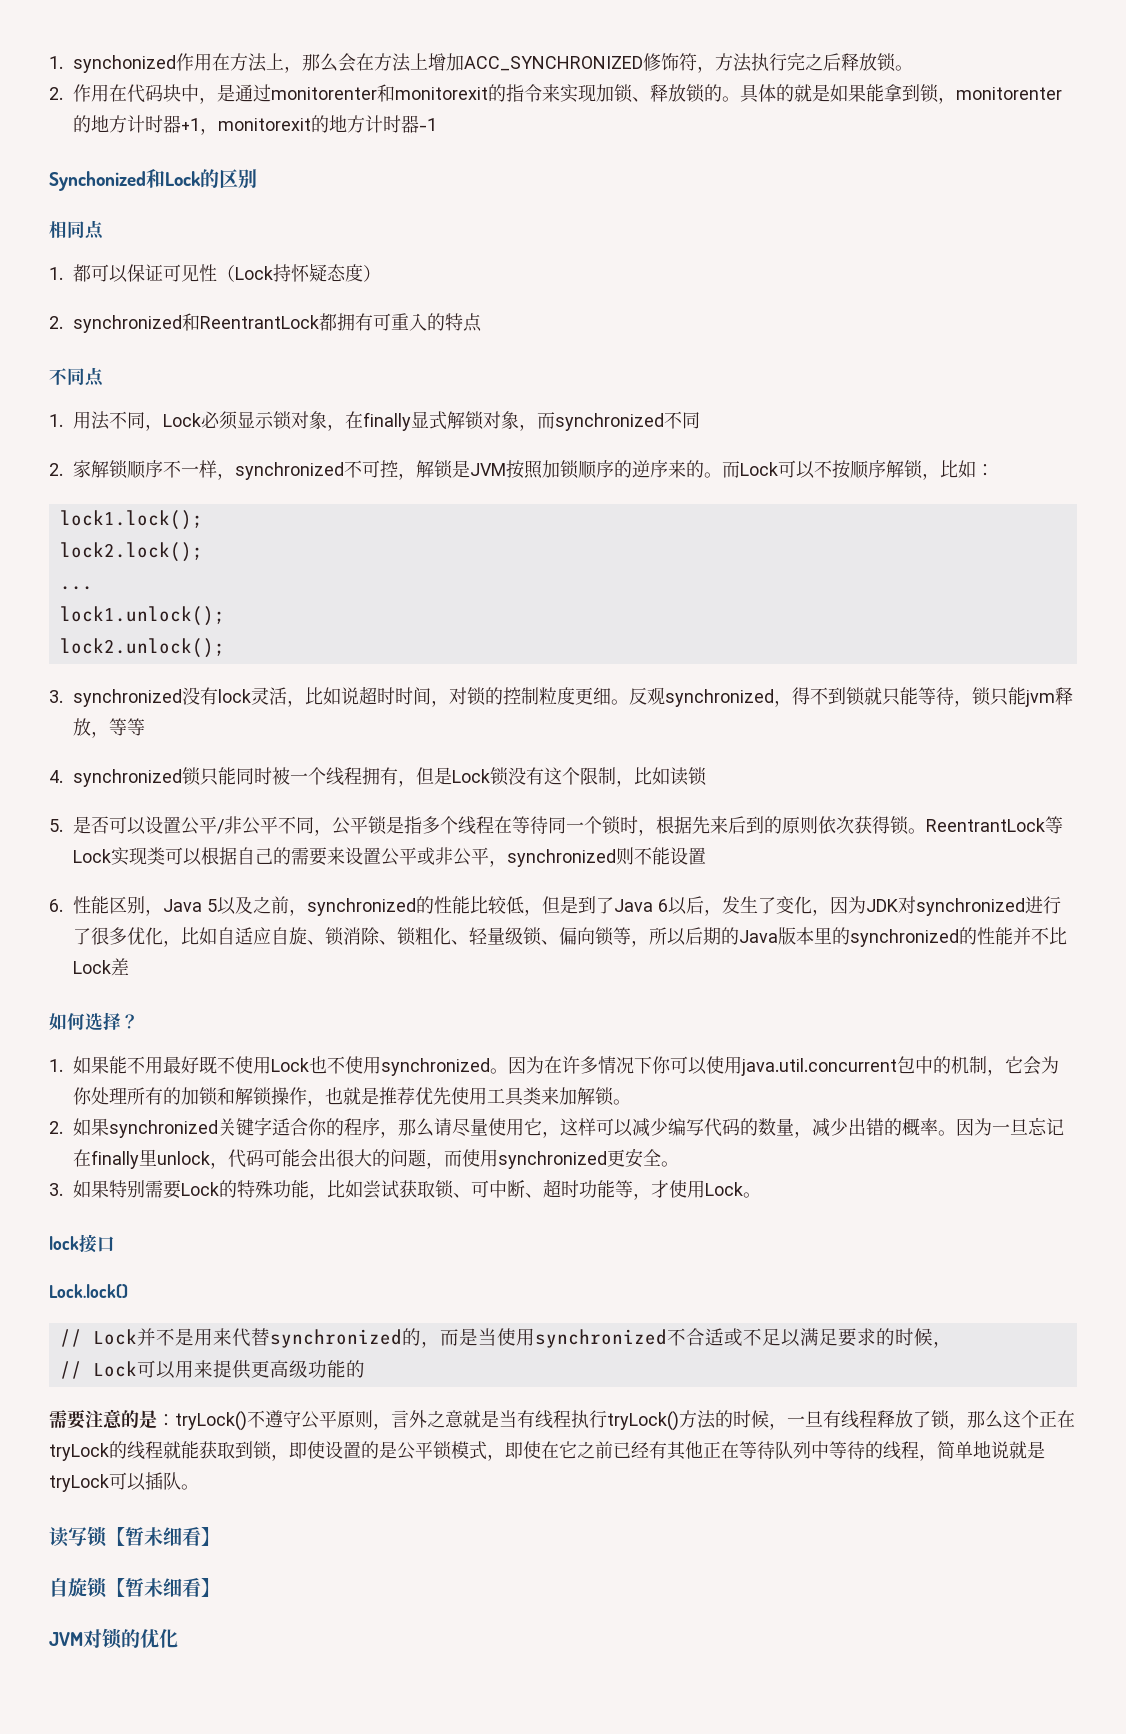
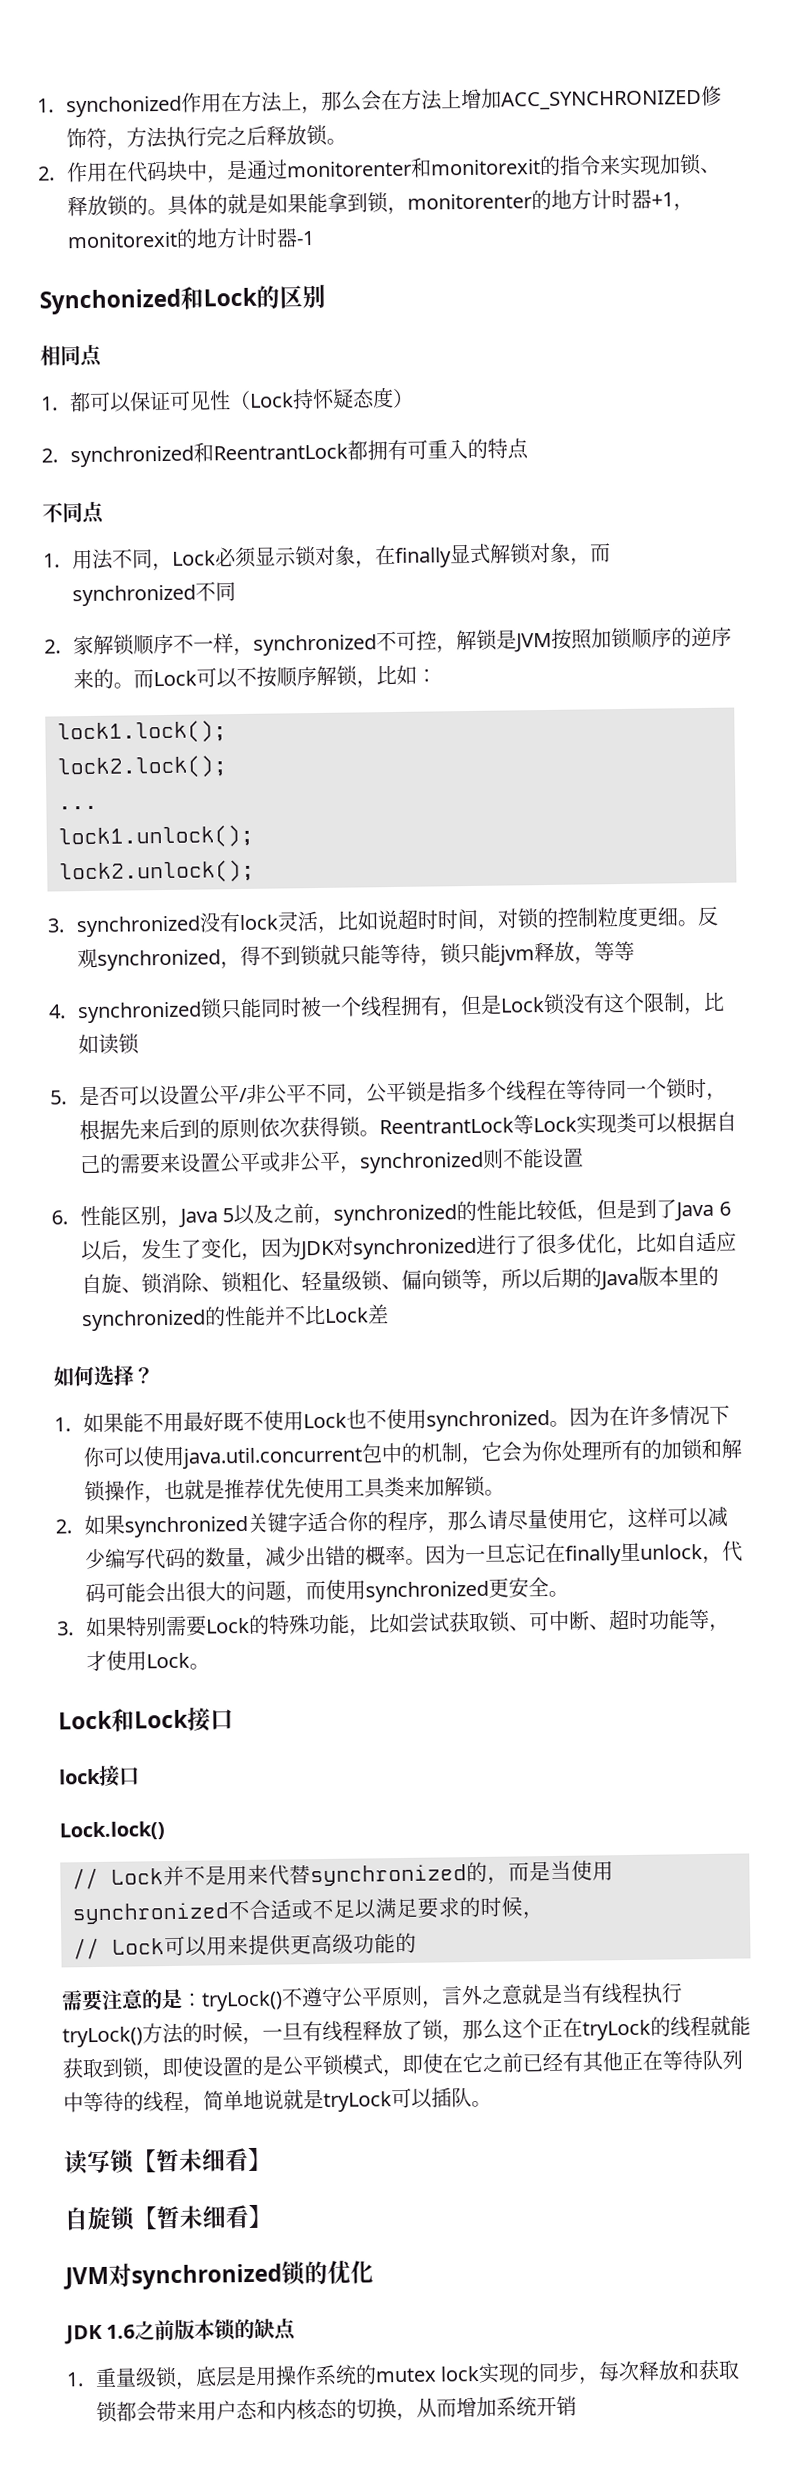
(762, 1195) none -> [58,1707,234,1732] // Lock和Lock接口
(102, 1638) none -> [131,2263,282,2290] synchronized
(178, 1638) none -> [64,2318,298,2345] [66,2359,741,2390] [96,2395,578,2424] // JDK 1.6之前版本锁的缺点 // 1.重量级锁，底层是用操作系统的mutex lock实现的同步，每次释放和获取锁都会带来用户态和内核态的切换，从而增加系统开销

